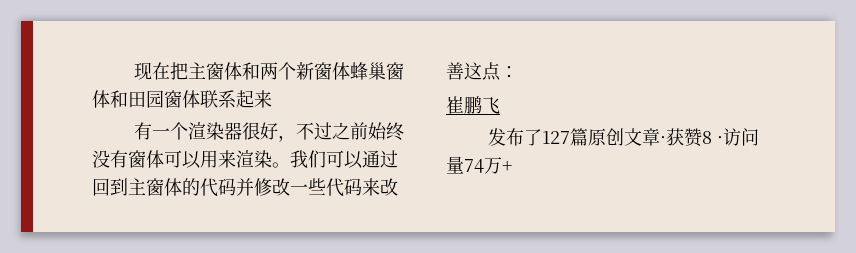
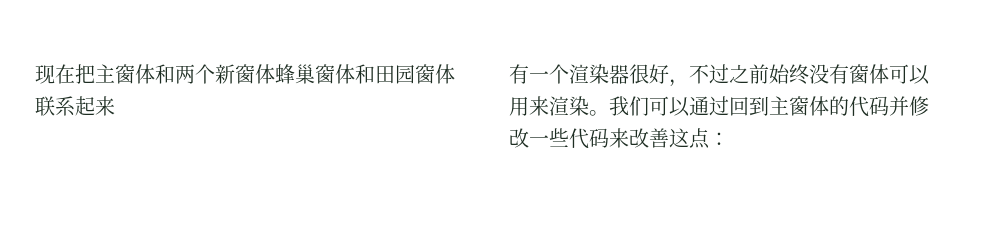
[446,96,500,114] [488,128,760,147] [446,156,512,174] // 崔鹏飞 // 发布了127篇原创文章·获赞8 ·访问量74万+ -> (729, 139) none

